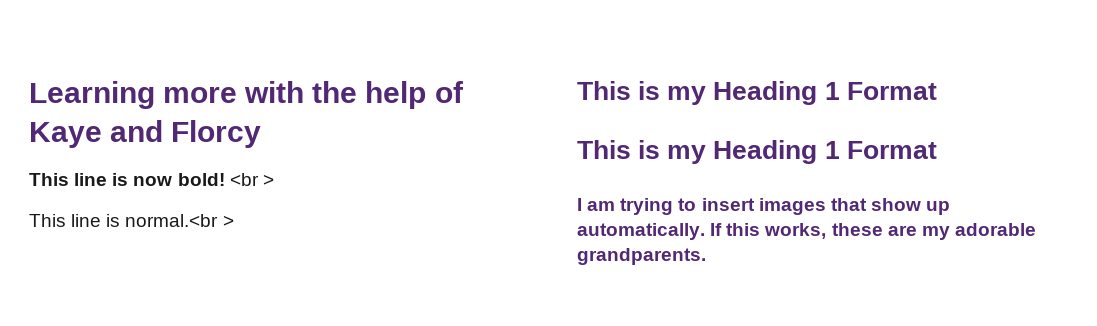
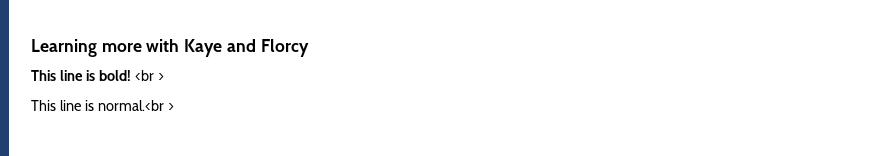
[312,81,464,109] the help of -> (180, 45) none
[133,176,173,186] now -> (95, 75) none
[577,81,937,105] [577,140,937,164] [577,198,951,215] [577,223,1036,240] [577,248,706,265] // This is my Heading 1 Format // This is my Heading 1 Format // I am trying to insert images that show up automatically. If this works, these are my adorable grandparents. -> (174, 107) none

